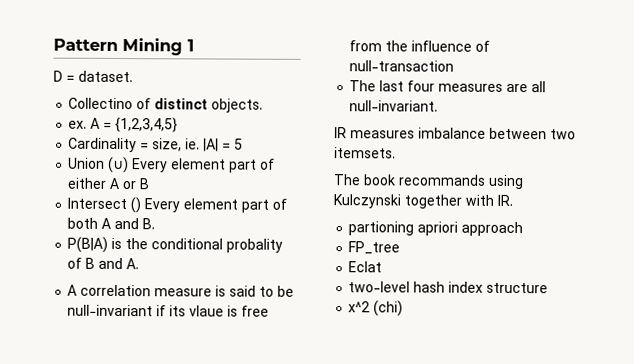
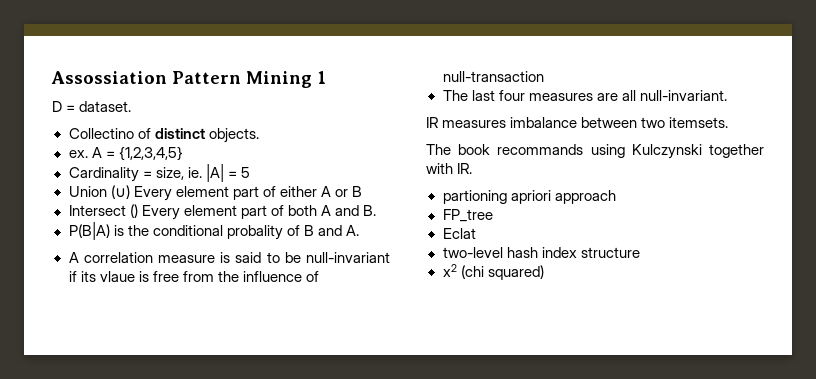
(53, 44) none -> [51,71,167,84] Assossiation
[348,300,404,317] x^2 (chi) -> [442,264,544,280] x2 (chi squared)

